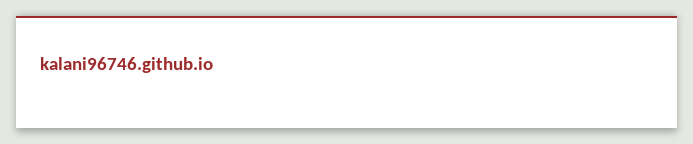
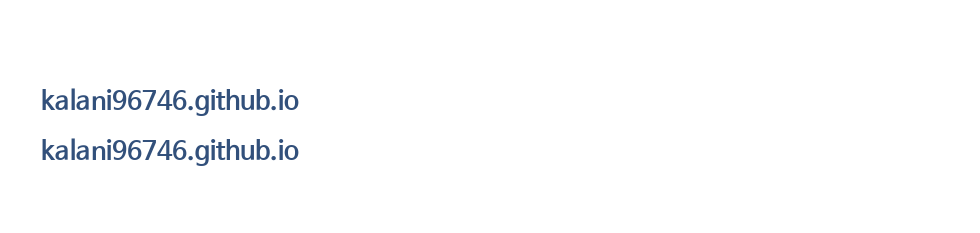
[40,57,213,73] kalani96746.github.io -> [41,88,299,116] [41,138,299,166] kalani96746.github.io // kalani96746.github.io

